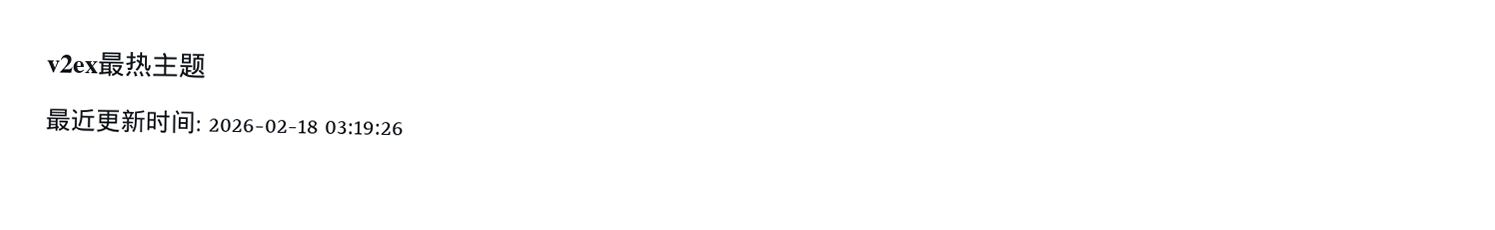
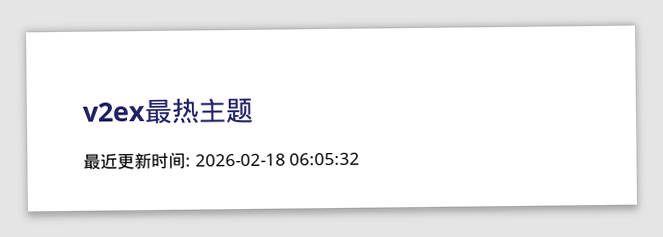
[324,119,405,136] 03:19:26 -> [289,152,361,166] 06:05:32

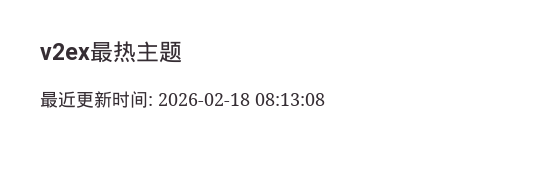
[289,152,361,166] 06:05:32 -> [255,93,325,106] 08:13:08

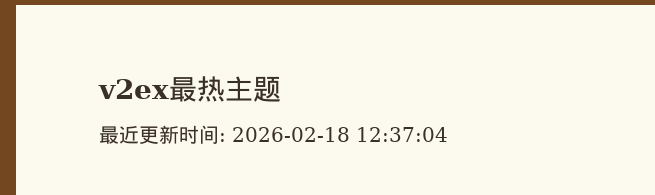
[255,93,325,106] 08:13:08 -> [356,127,448,142] 12:37:04

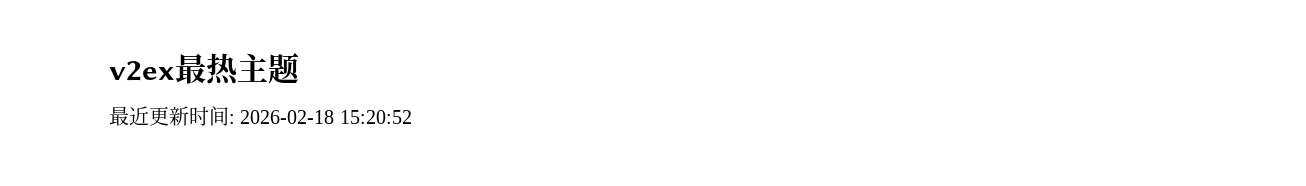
[356,127,448,142] 12:37:04 -> [339,110,412,124] 15:20:52

